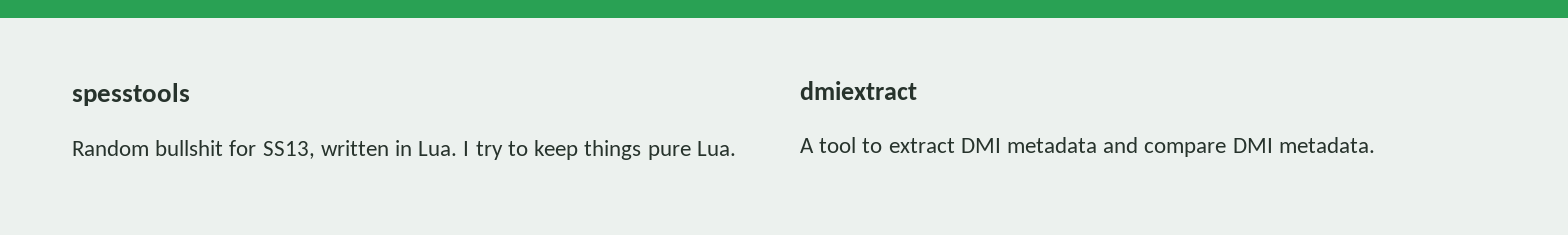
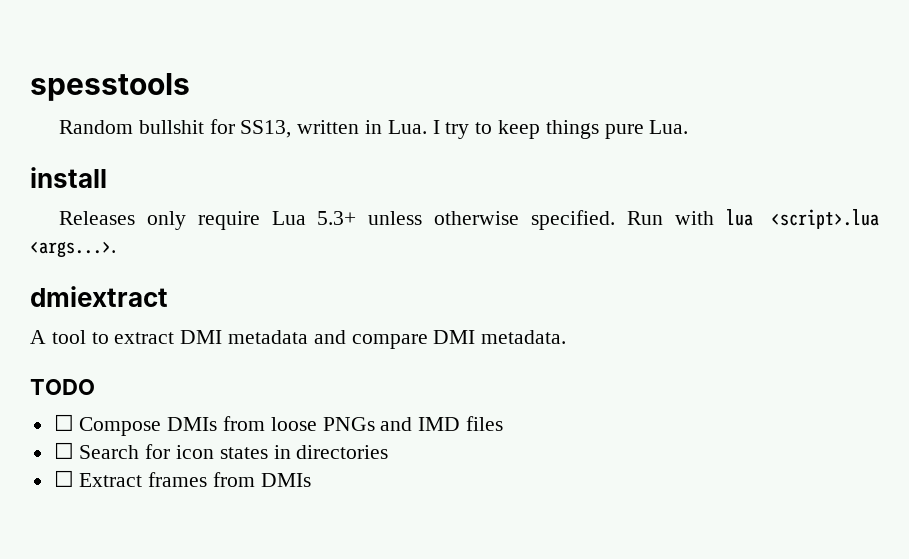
(736, 148) none -> [30,167,107,188] [58,209,880,230] [30,241,116,258] // install // Releases only require Lua 5.3+ unless otherwise specified. Run with lua <script>.lua <args...>.
(1375, 145) none -> [30,379,95,395] [53,414,504,436] [53,442,389,459] [53,470,311,487] // TODO // ☐ Compose DMIs from loose PNGs and IMD files // ☐ Search for icon states in directories // ☐ Extract frames from DMIs

